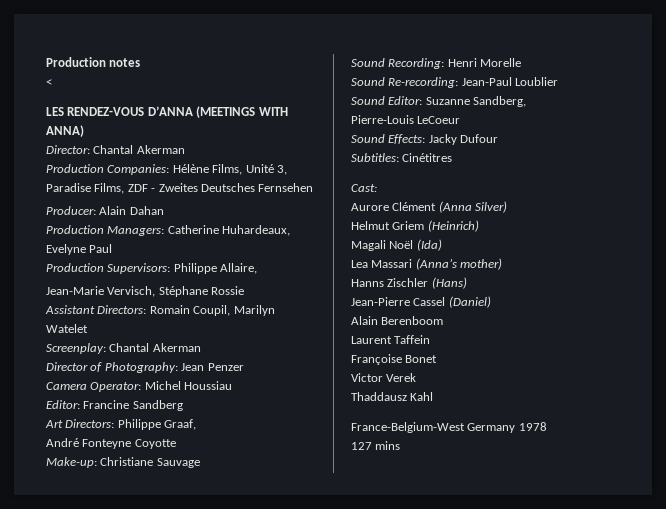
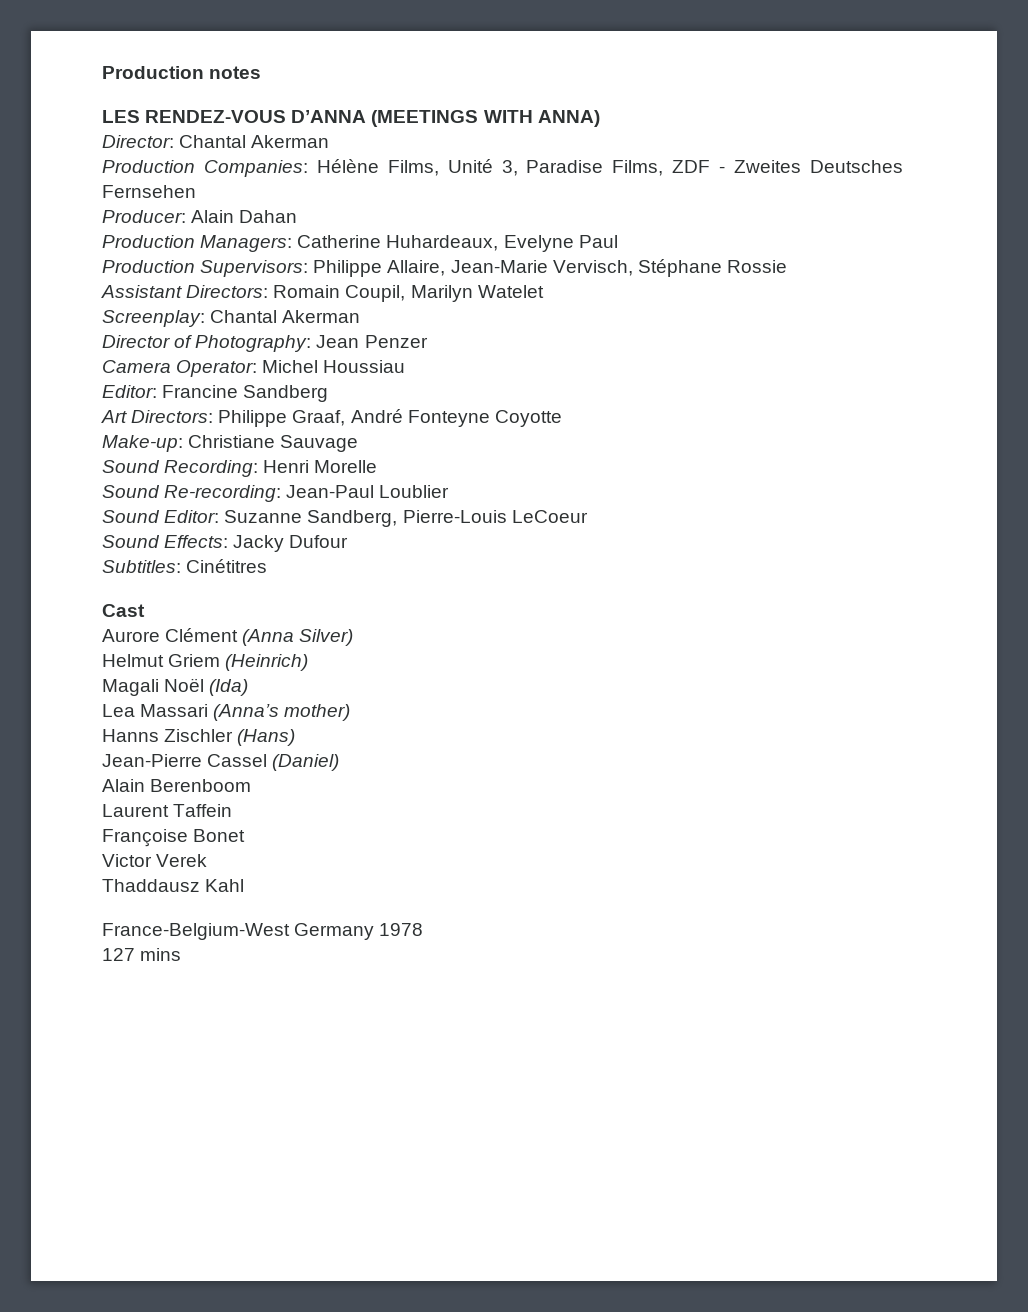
[46,79,52,86] // < -> (262, 72) none
(258, 268) // -> (446, 268) none
(197, 424) // -> (346, 418) none
(527, 101) // -> (398, 518) none
[351,184,377,192] Cast: -> [102,604,145,617] Cast

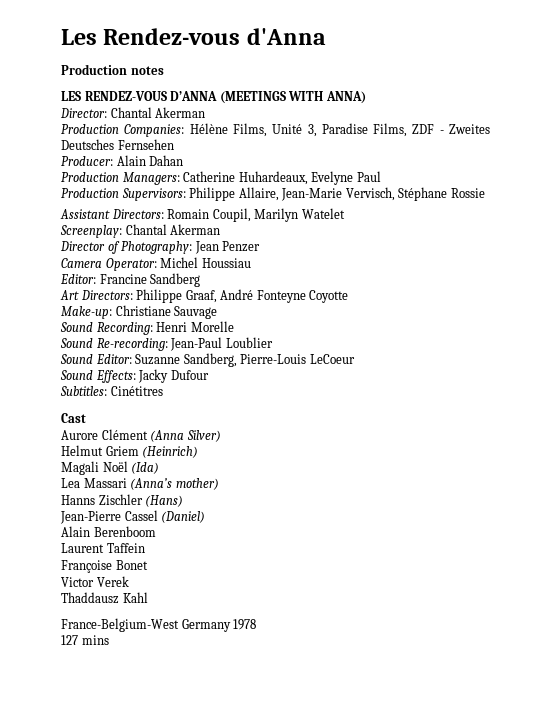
(102, 72) none -> [61,28,326,45] Les Rendez-vous d'Anna //

